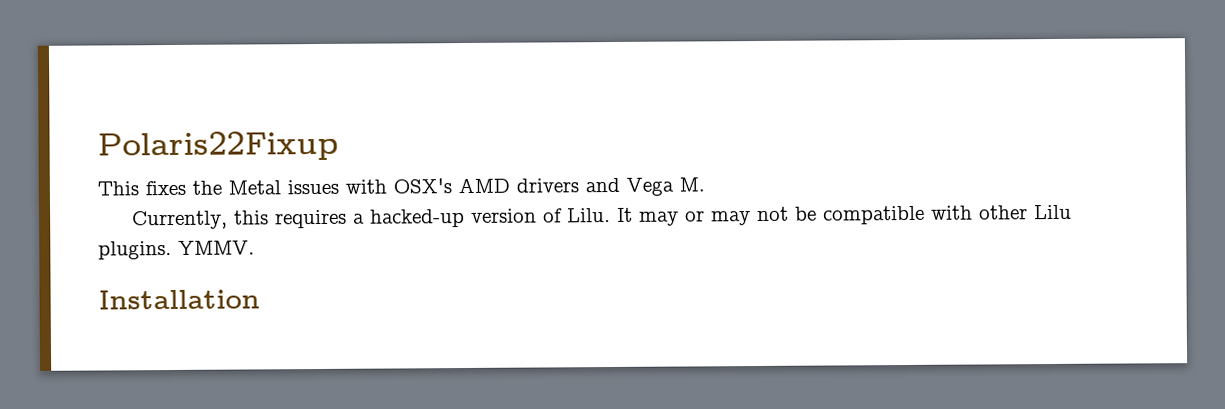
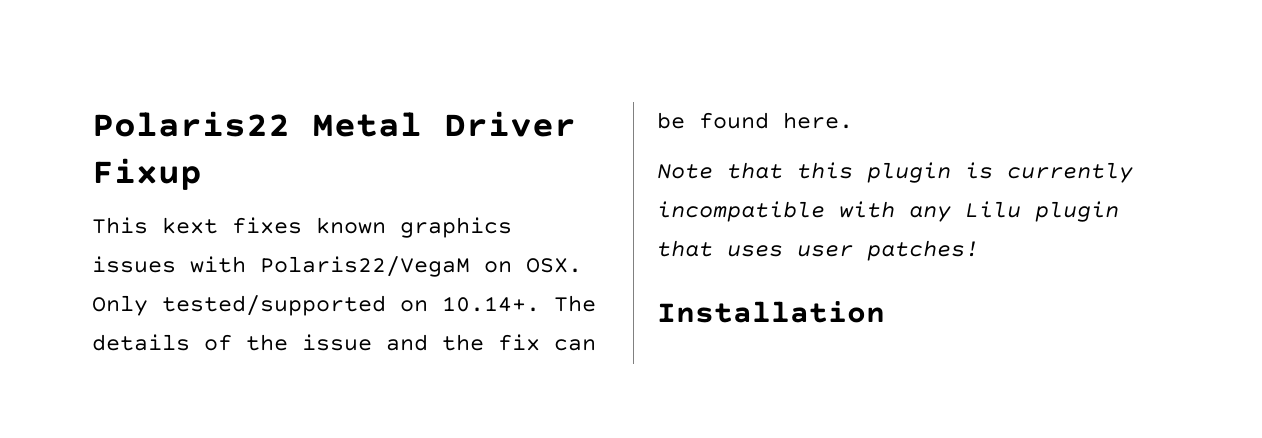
[97,130,339,162] [97,177,705,196] [132,204,1073,230] [98,240,255,260] Polaris22Fixup // This fixes the Metal issues with OSX's AMD drivers and Vega M. // Currently, this requires a hacked-up version of Lilu. It may or may not be compatible with other Lilu plugins. YMMV. -> [92,111,576,137] [92,158,202,190] [92,217,512,238] [92,256,582,277] [92,295,596,316] [92,334,596,351] [657,112,853,129] [657,162,1133,183] [657,201,1119,222] [657,240,979,261] Polaris22 Metal Driver Fixup // This kext fixes known graphics issues with Polaris22/VegaM on OSX. Only tested/supported on 10.14+. The details of the issue and the fix can be found here. // Note that this plugin is currently incompatible with any Lilu plugin that uses user patches!

